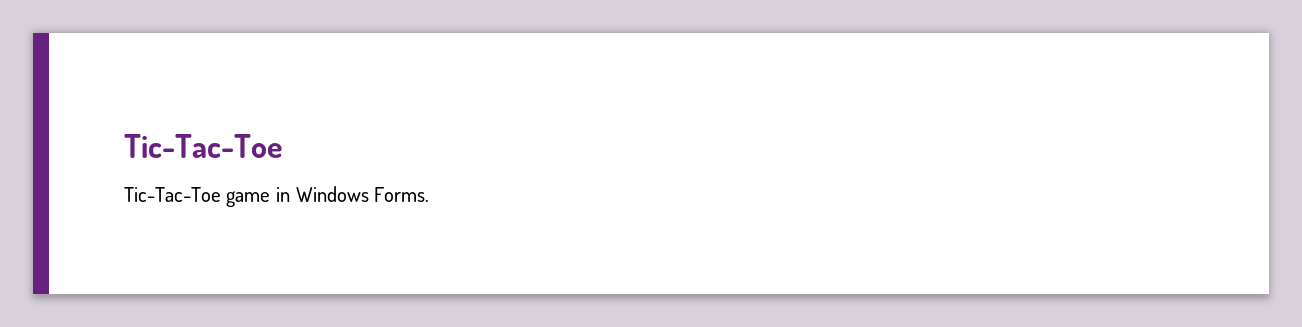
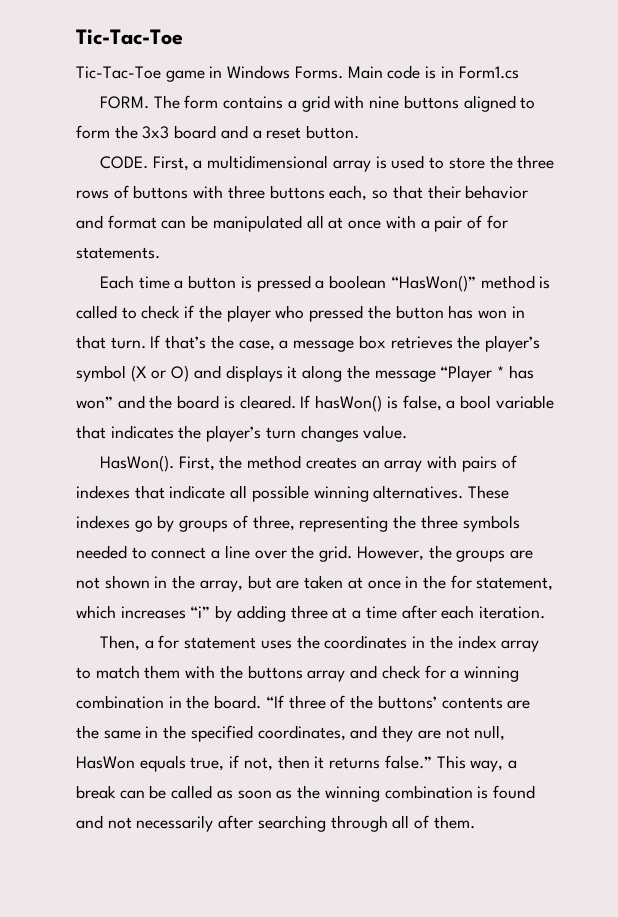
(430, 194) none -> [347,65,519,79] [99,95,536,112] [76,125,360,139] [99,155,555,172] [76,185,529,201] [76,215,508,232] [76,247,160,259] [99,275,551,292] [76,305,525,322] [76,335,540,352] [76,365,534,382] [76,395,554,412] [76,425,408,442] [99,455,517,472] [76,485,510,502] [76,515,520,532] [76,545,533,562] [76,575,554,592] [76,605,545,622] [99,635,540,652] [76,665,519,682] [76,695,531,709] [76,725,506,742] [76,755,517,772] [76,785,535,802] [76,815,475,832] Main code is in Form1.cs // FORM. The form contains a grid with nine buttons aligned to form the 3x3 board and a reset button. // CODE. First, a multidimensional array is used to store the three rows of buttons with three buttons each, so that their behavior and format can be manipulated all at once with a pair of for statements. // Each time a button is pressed a boolean “HasWon()” method is called to check if the player who pressed the button has won in that turn. If that’s the case, a message box retrieves the player’s symbol (X or O) and displays it along the message “Player * has won” and the board is cleared. If hasWon() is false, a bool variable that indicates the player’s turn changes value. // HasWon(). First, the method creates an array with pairs of indexes that indicate all possible winning alternatives. These indexes go by groups of three, representing the three symbols needed to connect a line over the grid. However, the groups are not shown in the array, but are taken at once in the for statement, which increases “i” by adding three at a time after each iteration. // Then, a for statement uses the coordinates in the index array to match them with the buttons array and check for a winning combination in the board. “If three of the buttons’ contents are the same in the specified coordinates, and they are not null, HasWon equals true, if not, then it returns false.” This way, a break can be called as soon as the winning combination is found and not necessarily after searching through all of them.

